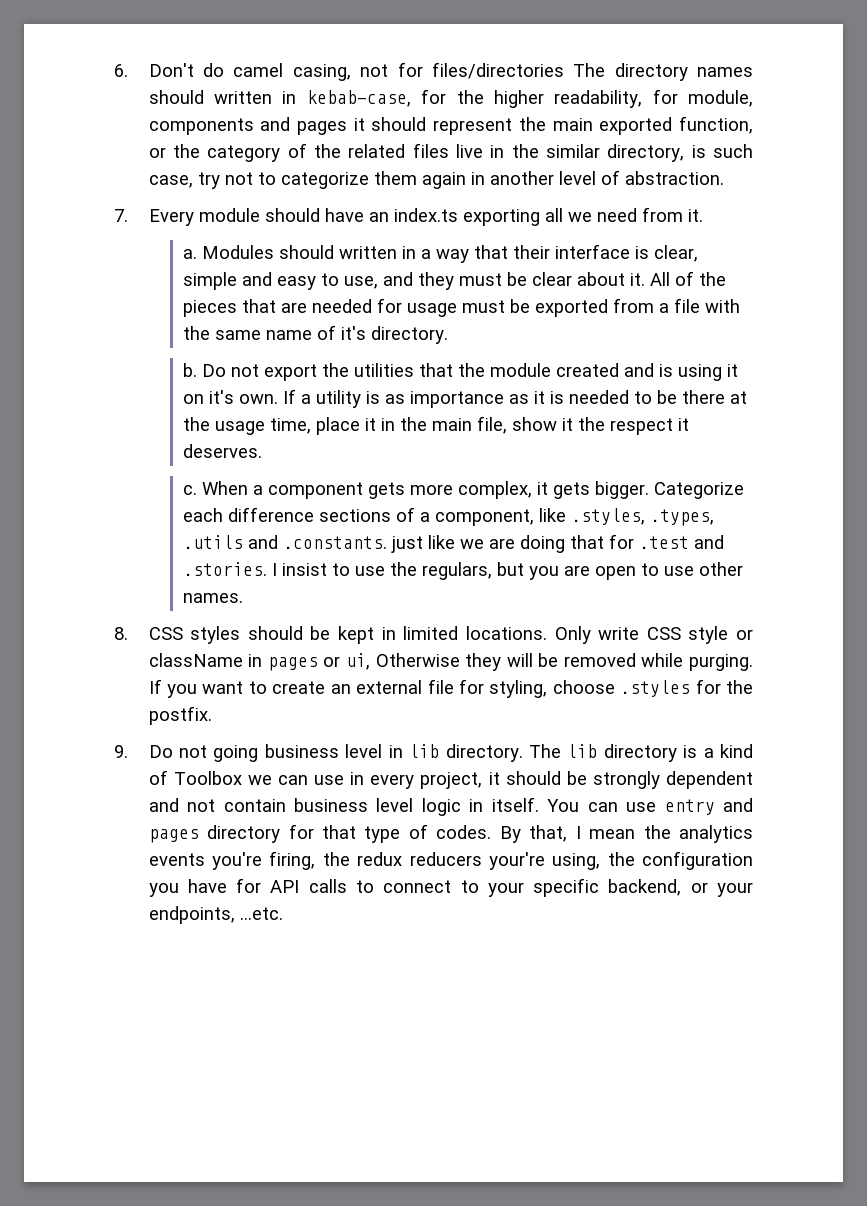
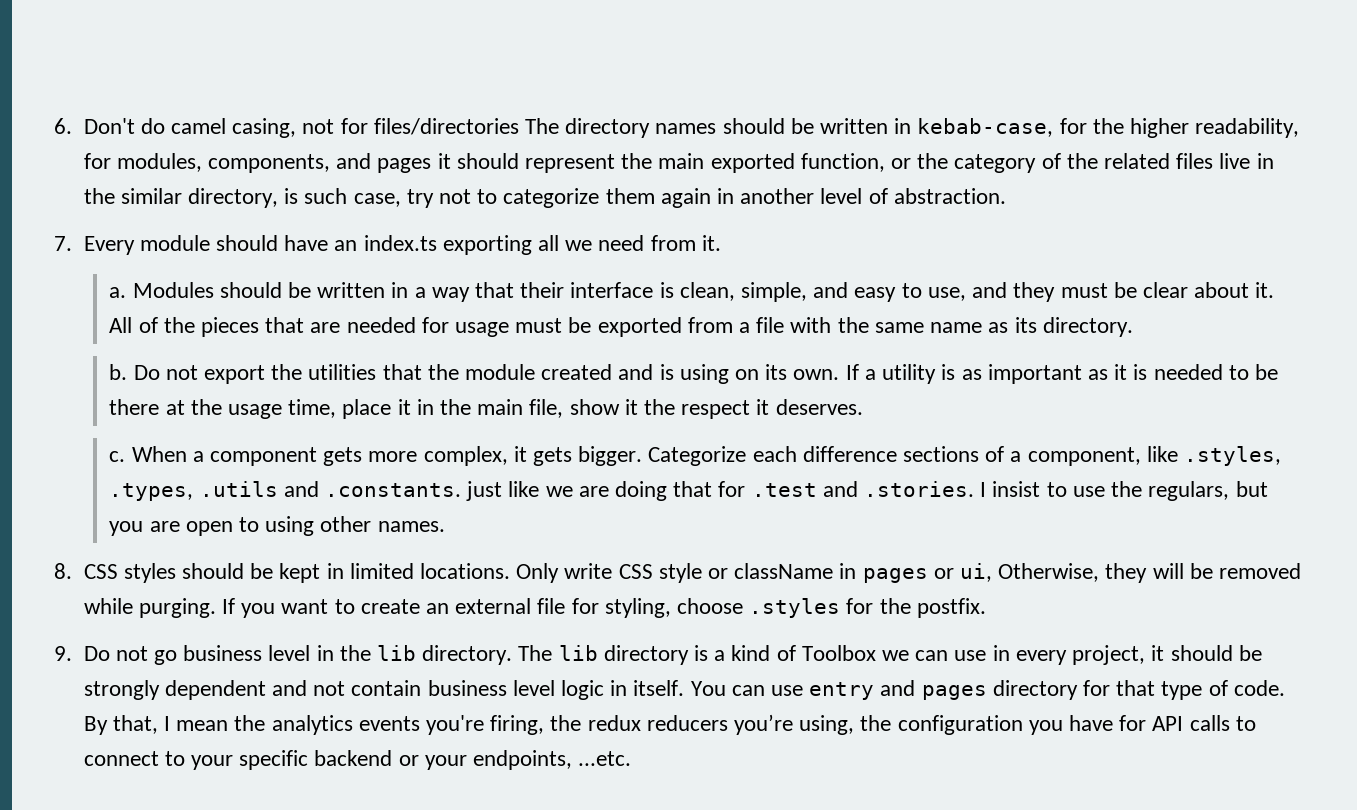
(204, 97) none -> [790,118,814,134] be
[688,90,754,107] [148,118,254,135] module, components -> [116,153,330,173] modules, components,
(335, 252) none -> [287,282,311,298] be
[654,245,699,262] [183,272,238,290] clear, simple -> [679,282,808,302] clean, simple,
[317,325,367,340] of it's -> [988,317,1037,333] as its
[727,364,739,377] [183,390,235,404] it on it's -> [735,364,788,380] on its
[410,391,505,408] importance -> [987,364,1082,384] important
[664,566,695,576] use -> [265,516,315,536] using
[375,653,460,667] Otherwise -> [998,563,1100,582] Otherwise,
[213,745,259,762] going -> [153,650,177,665] go
(403, 751) none -> [339,645,371,661] the
[436,825,492,839] codes. -> [1233,680,1285,696] code.
[488,852,545,870] your're -> [734,714,794,735] you’re
[608,879,682,896] backend, -> [314,750,393,766] backend

